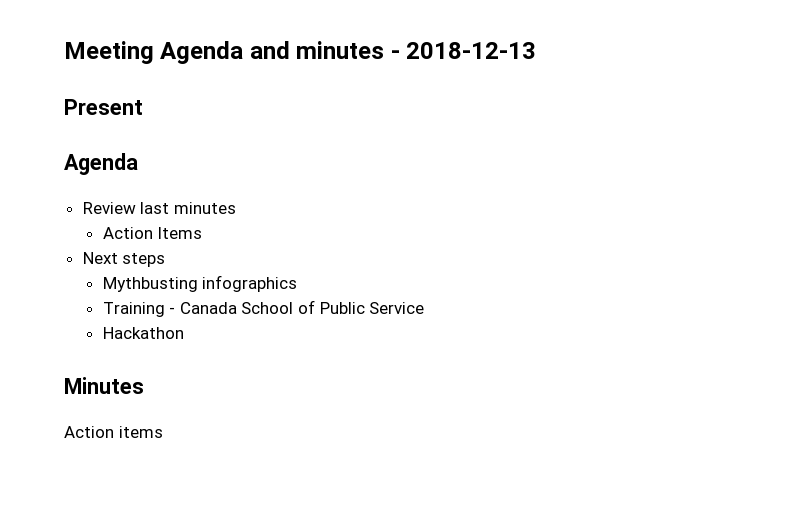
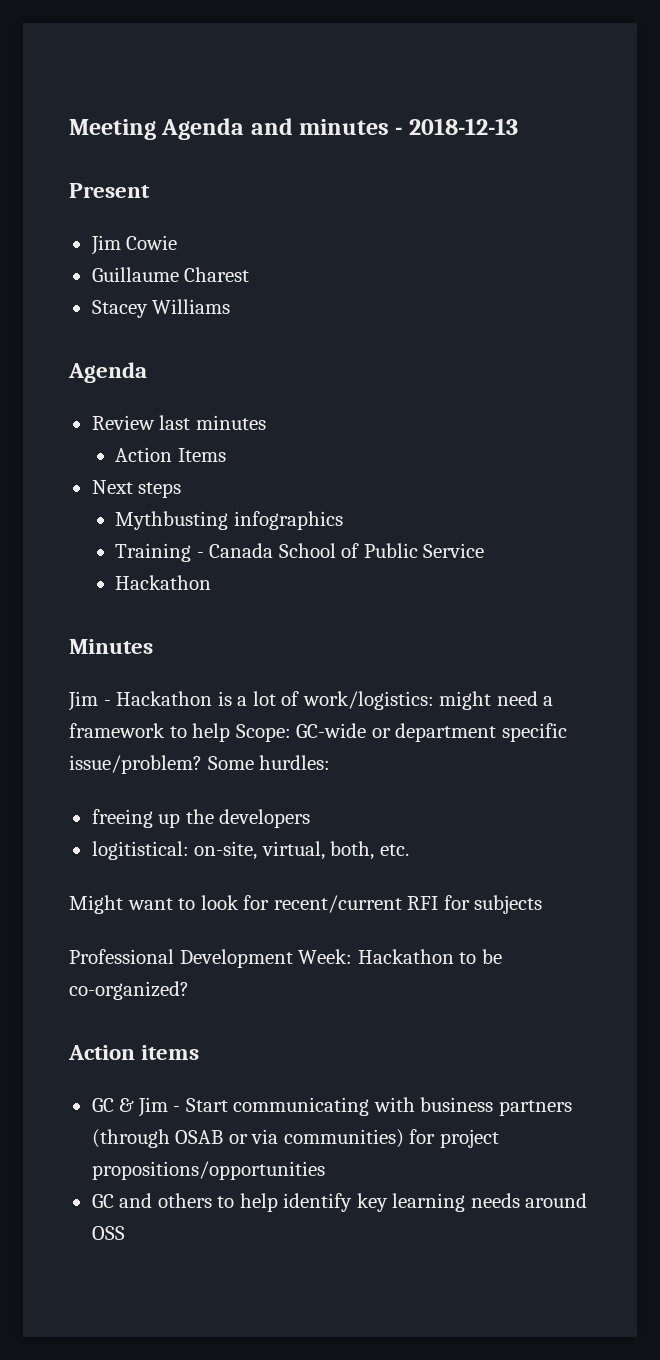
(143, 107) none -> [90,235,178,255] [91,267,250,282] [91,299,231,318] // Jim Cowie // Guillaume Charest // Stacey Williams
[64,426,163,438] Action items -> [68,691,554,711] [69,723,567,742] [69,755,331,774] [91,809,311,828] [91,841,409,860] [69,895,543,914] [69,949,502,968] [69,981,189,1000] [68,1045,200,1060] [91,1097,572,1117] [91,1129,499,1148] [91,1161,325,1180] [91,1193,588,1212] [91,1226,125,1240] Jim - Hackathon is a lot of work/logistics: might need a framework to help Scope: GC-wide or department specific issue/problem? Some hurdles: // freeing up the developers // logitistical: on-site, virtual, both, etc. // Might want to look for recent/current RFI for subjects // Professional Development Week: Hackathon to be co-organized? // Action items // GC & Jim - Start communicating with business partners (through OSAB or via communities) for project propositions/opportunities // GC and others to help identify key learning needs around OSS

